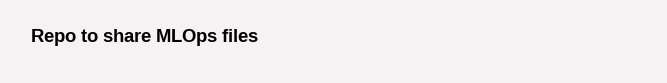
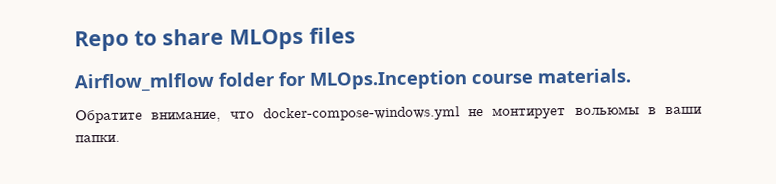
(258, 35) none -> [74,68,631,93] [75,106,702,124] [75,134,120,143] // Airflow_mlflow folder for MLOps.Inception course materials. // Обратите внимание, что docker-compose-windows.yml не монтирует вольюмы в ваши папки.

